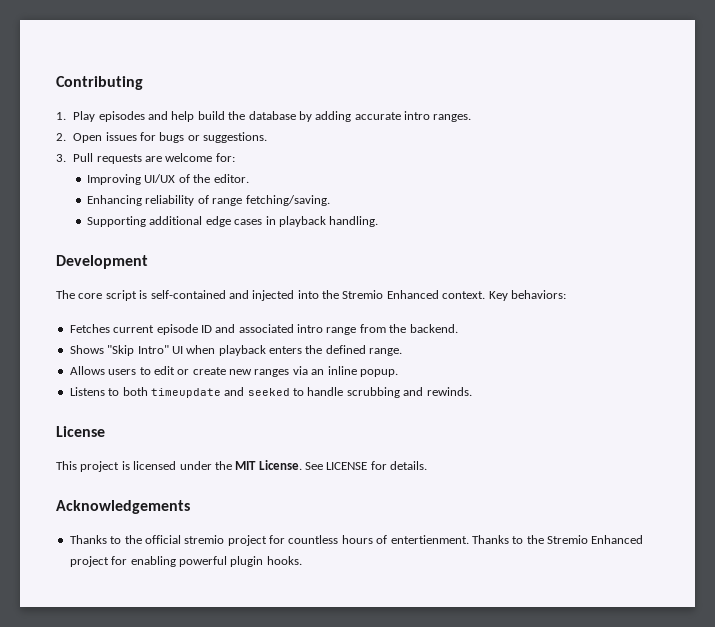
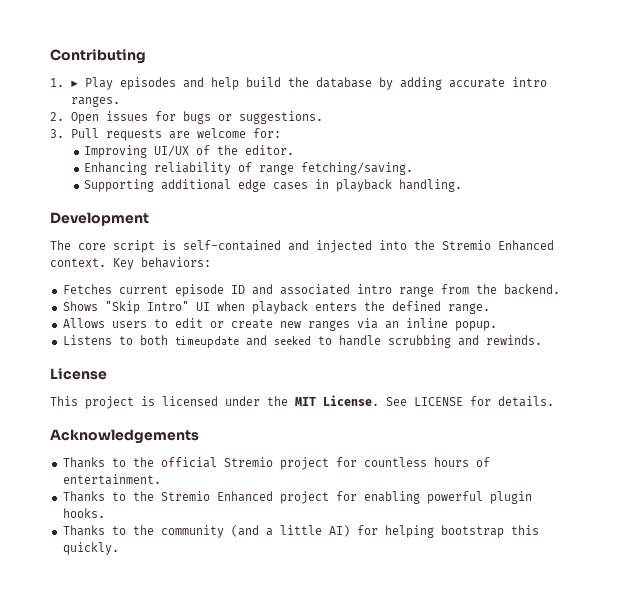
(66, 116) none -> [71,80,79,87] ▶
[184,535,225,544] stremio -> [223,457,273,467] Stremio
[390,535,469,544] entertienment. -> [62,474,161,485] entertainment. //
(302, 560) none -> [62,525,539,538] [62,542,119,555] // Thanks to the community (and a little AI) for helping bootstrap this quickly.

